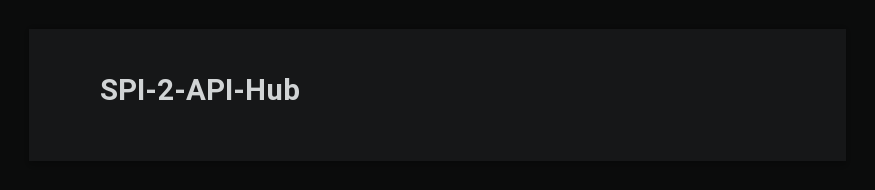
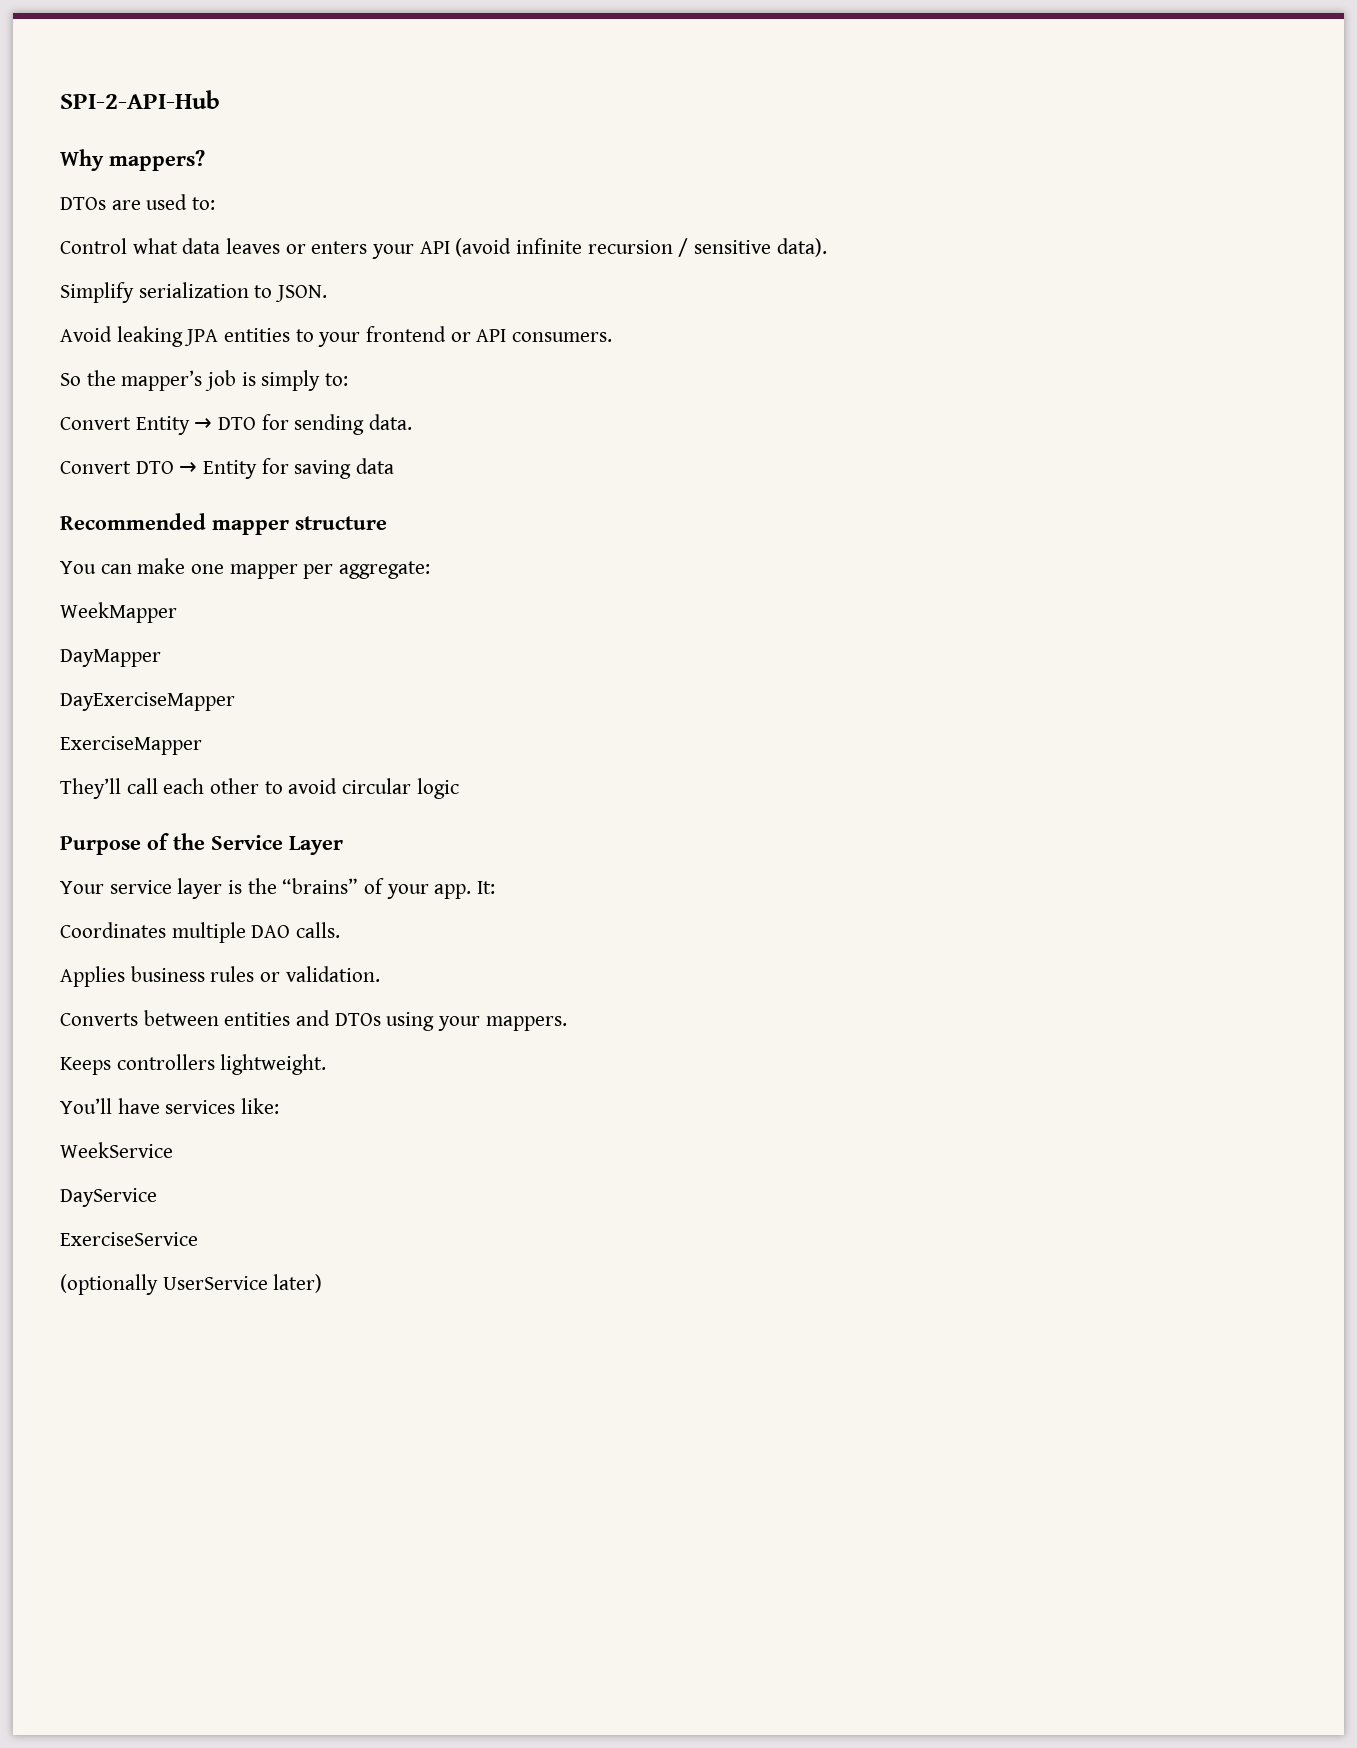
(300, 89) none -> [60,149,205,171] [60,194,216,210] [60,238,827,259] [60,282,328,303] [60,326,613,347] [60,370,349,391] [60,414,413,435] [60,458,395,479] [60,513,387,535] [60,558,431,579] [60,602,177,623] [60,649,161,667] [60,692,235,711] [60,736,202,755] [60,778,459,799] [60,833,343,855] [60,878,496,899] [60,922,341,943] [60,966,380,987] [60,1010,567,1031] [60,1054,327,1075] [60,1098,280,1114] [60,1142,173,1158] [60,1188,157,1207] [60,1232,198,1246] [60,1274,323,1295] // Why mappers? // DTOs are used to: // Control what data leaves or enters your API (avoid infinite recursion / sensitive data). // Simplify serialization to JSON. // Avoid leaking JPA entities to your frontend or API consumers. // So the mapper’s job is simply to: // Convert Entity → DTO for sending data. // Convert DTO → Entity for saving data // Recommended mapper structure // You can make one mapper per aggregate: // WeekMapper // DayMapper // DayExerciseMapper // ExerciseMapper // They’ll call each other to avoid circular logic // Purpose of the Service Layer // Your service layer is the “brains” of your app. It: // Coordinates multiple DAO calls. // Applies business rules or validation. // Converts between entities and DTOs using your mappers. // Keeps controllers lightweight. // You’ll have services like: // WeekService // DayService // ExerciseService // (optionally UserService later)

